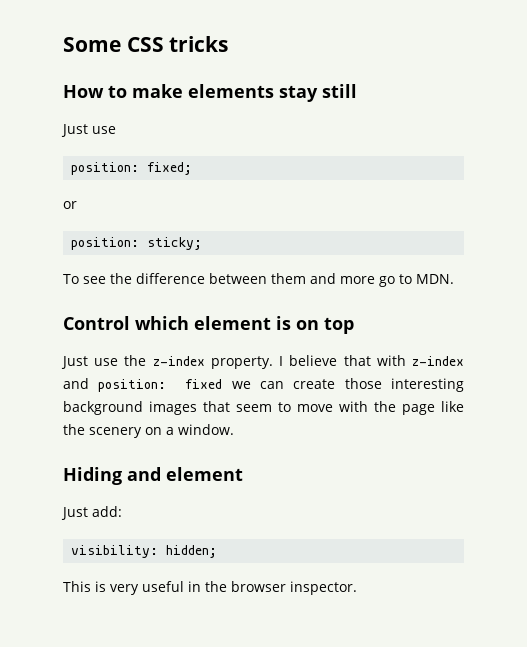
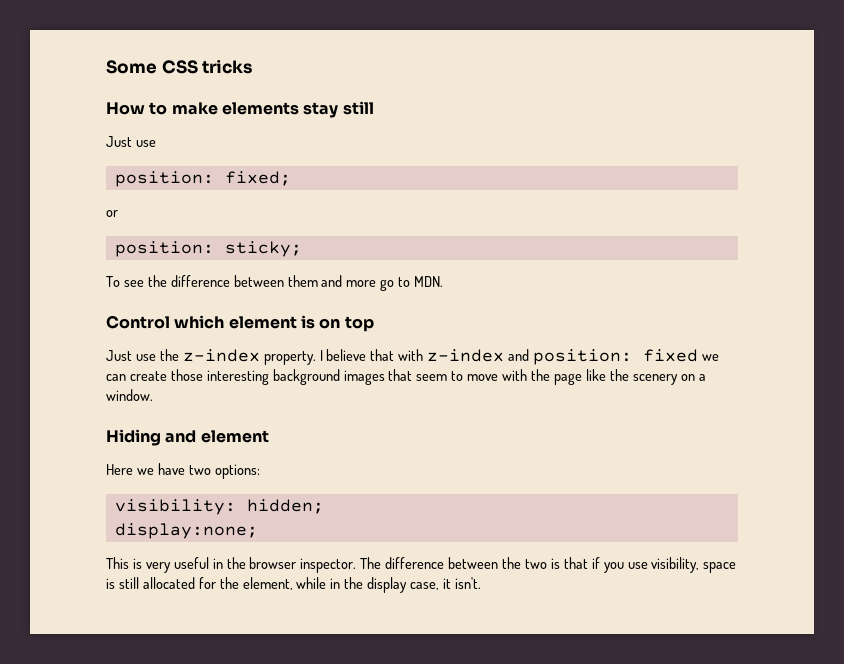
[61,506,122,520] Just add: -> [106,463,260,479] Here we have two options:
(218, 551) none -> [114,523,258,539] // display:none;
(357, 588) none -> [360,557,737,573] [106,577,481,593] The difference between the two is that if you use visibility, space is still allocated for the element, while in the display case, it isn't.

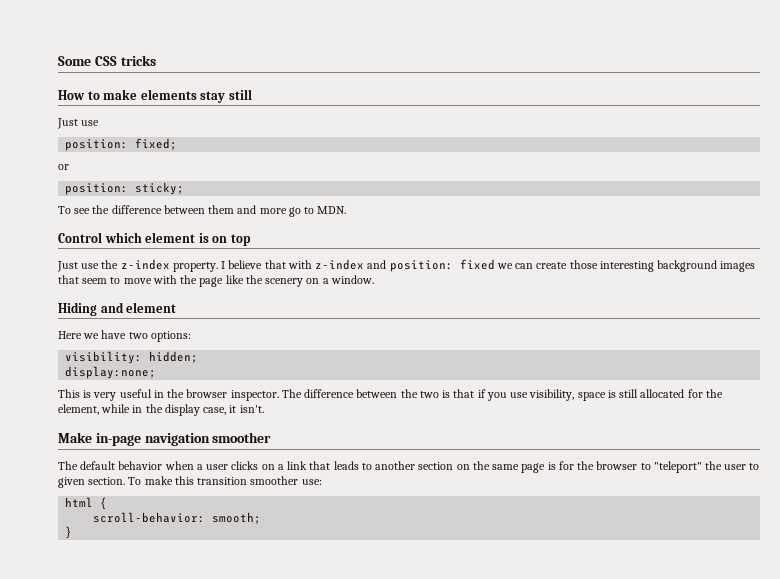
(481, 583) none -> [58,432,272,446] [58,461,760,473] [58,476,322,488] [65,497,108,510] [93,512,262,524] [65,526,73,539] // Make in-page navigation smoother // The default behavior when a user clicks on a link that leads to another section on the same page is for the browser to "teleport" the user to given section. To make this transition smoother use: // html { // scroll-behavior: smooth; // }

